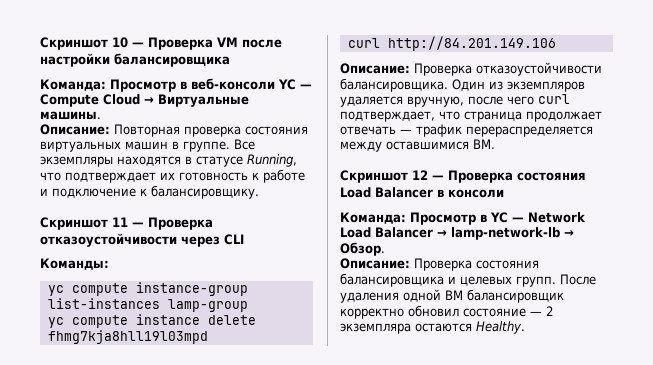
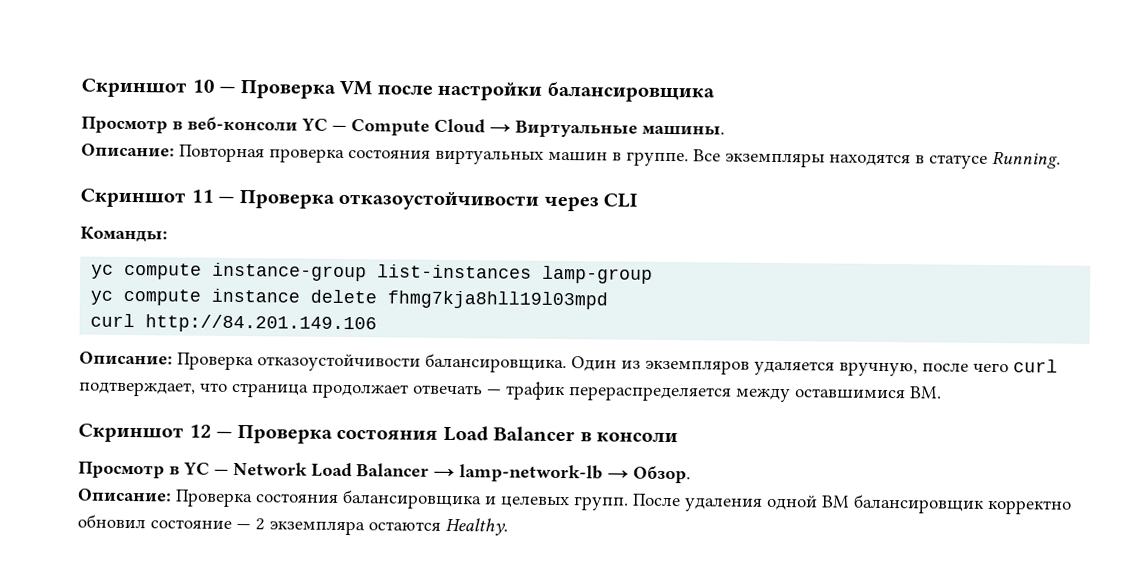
[40,79,106,91] Команда: -> (715, 92) none
[247,154,297,167] [40,169,305,183] [40,185,259,199] Running, что подтверждает их готовность к работе и подключение к балансировщику. -> [992,150,1061,169] Running.
[340,212,406,224] Команда: -> (679, 437) none

